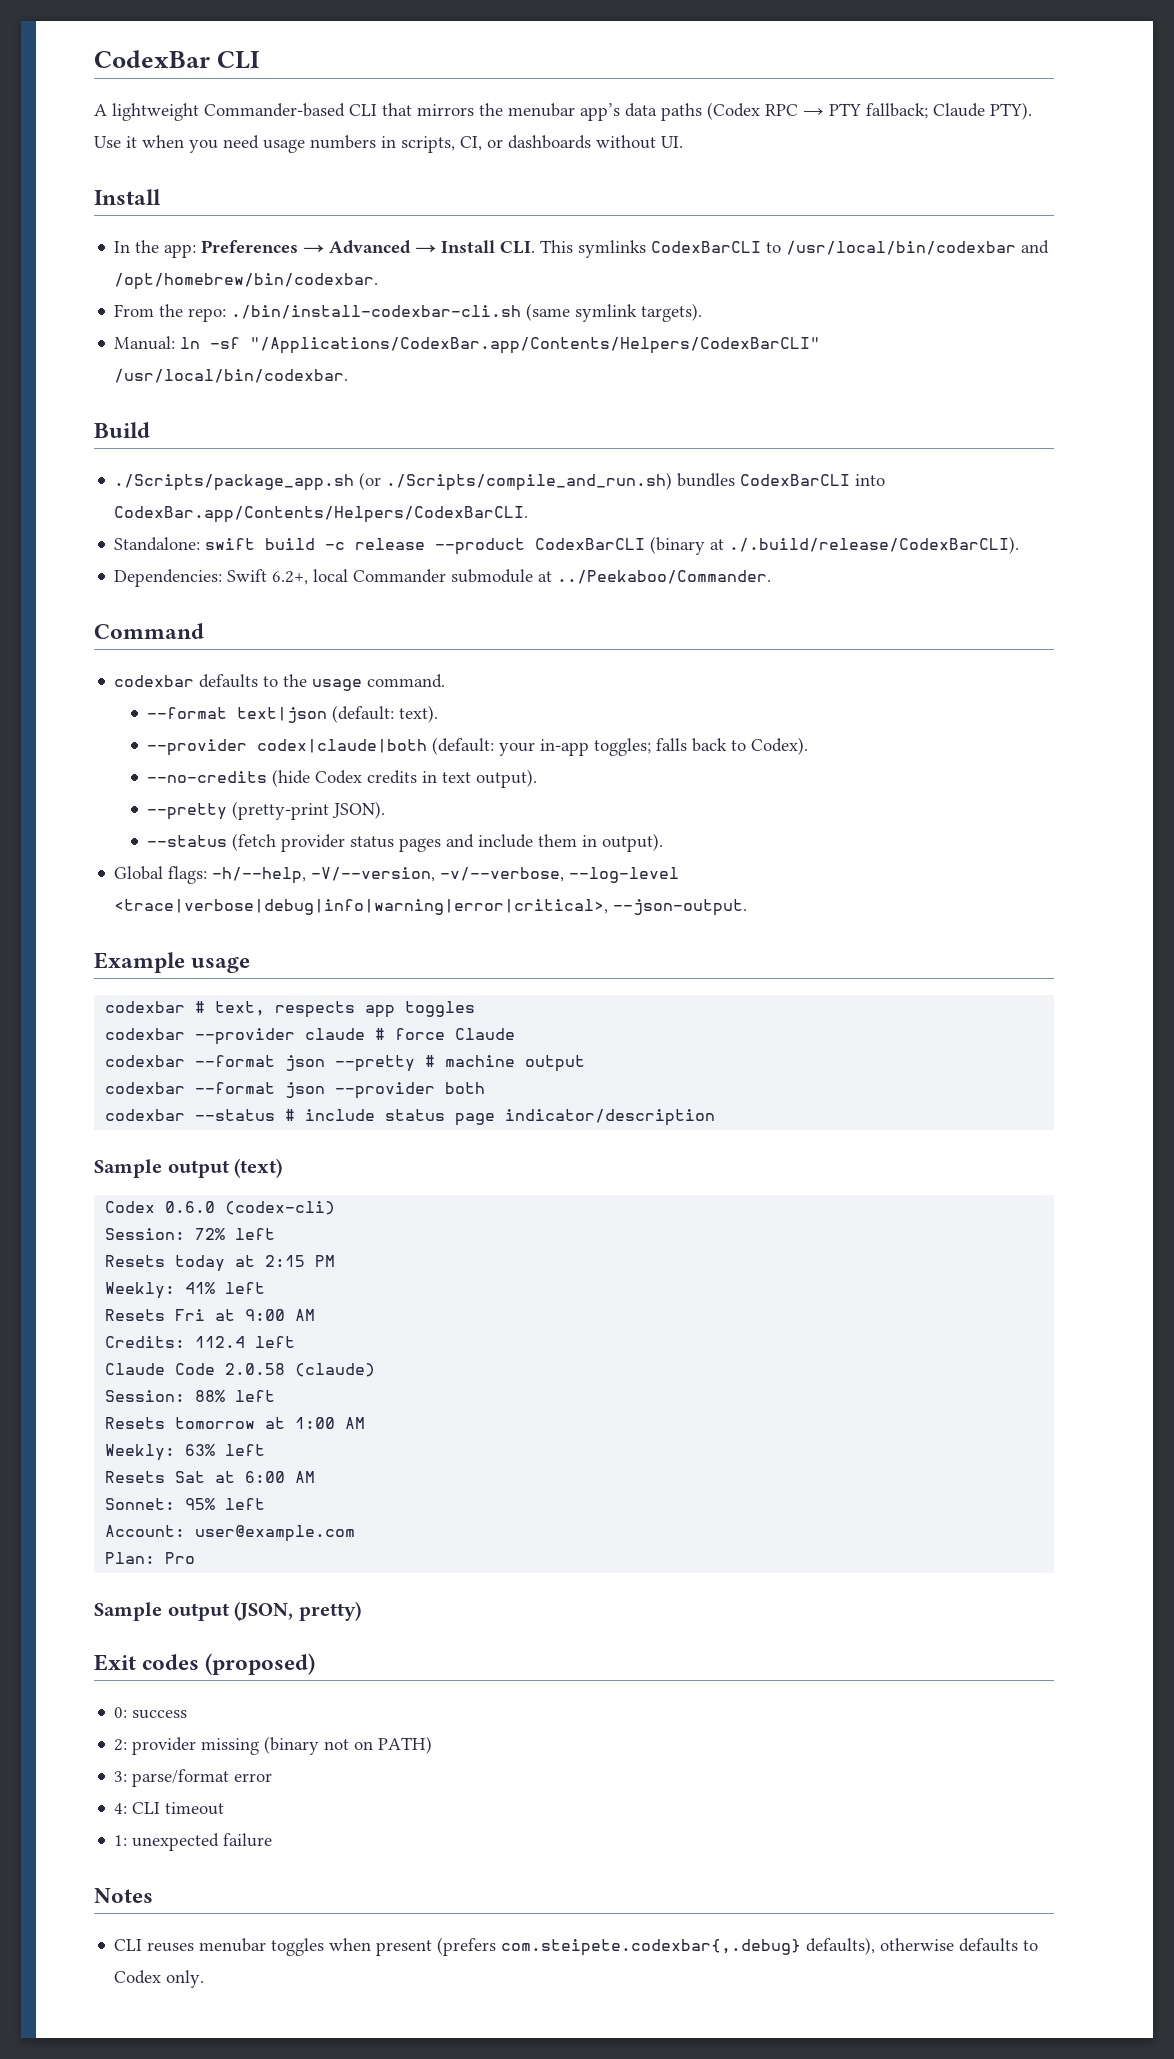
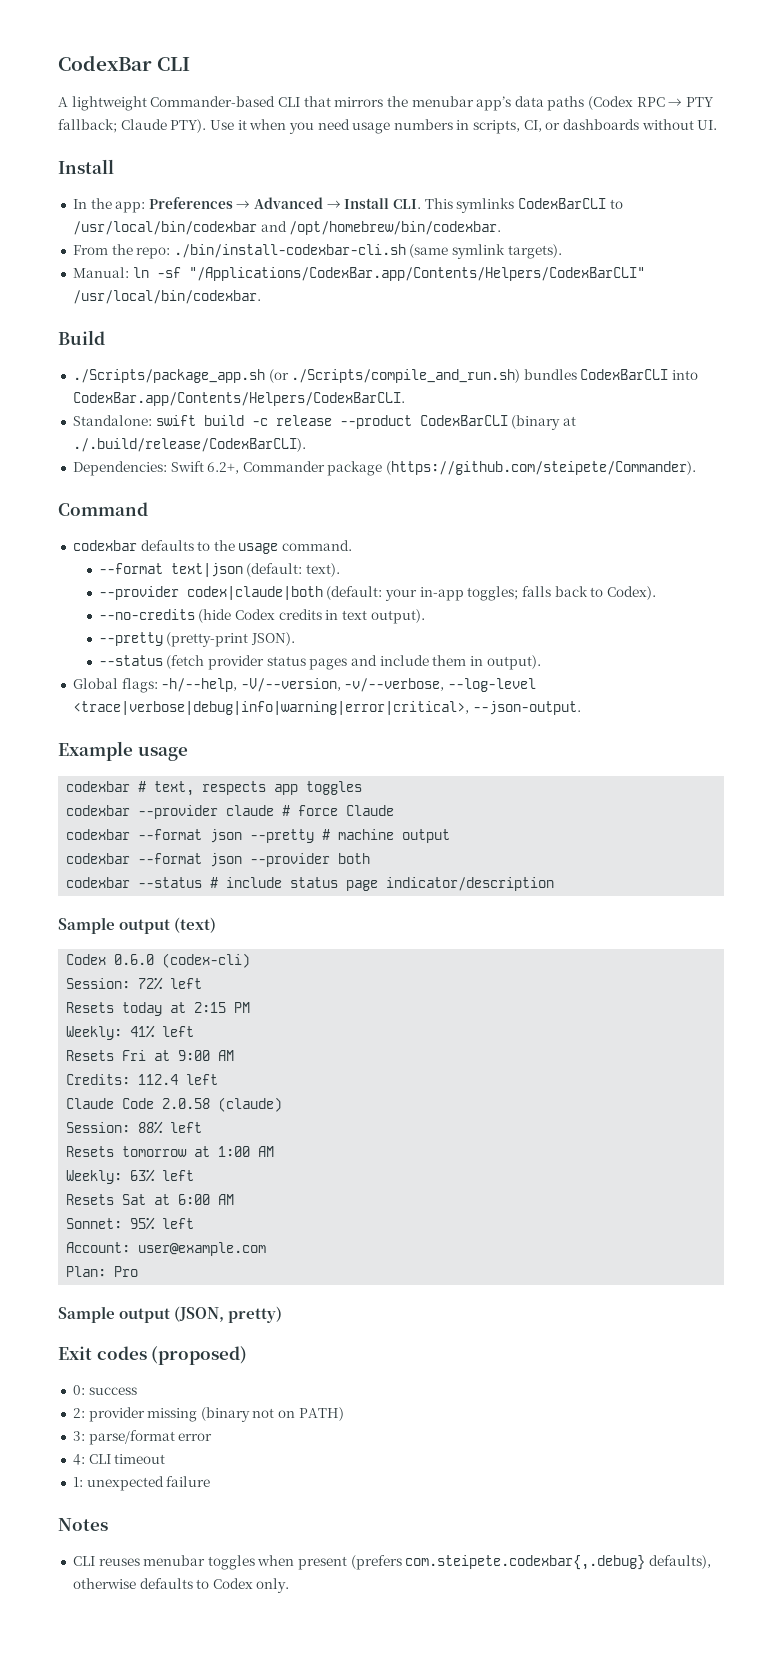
[313,569,772,584] local Commander submodule at ../Peekaboo/Commander. -> [242,461,697,476] Commander package (https://github.com/steipete/Commander).

